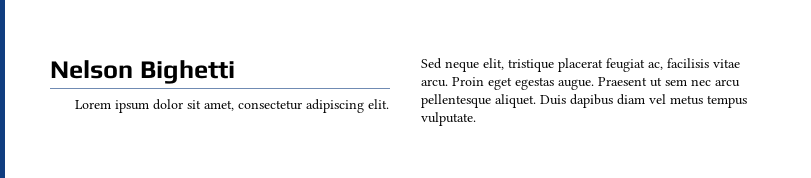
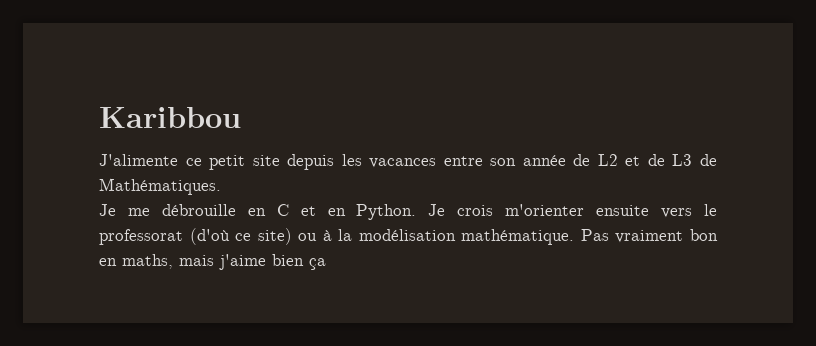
[50,60,235,84] [74,99,389,113] [421,58,740,72] [421,77,740,90] [421,94,747,108] [421,112,476,126] Nelson Bighetti // Lorem ipsum dolor sit amet, consectetur adipiscing elit. Sed neque elit, tristique placerat feugiat ac, facilisis vitae arcu. Proin eget egestas augue. Praesent ut sem nec arcu pellentesque aliquet. Duis dapibus diam vel metus tempus vulputate. -> [99,107,241,128] [99,154,717,170] [99,178,221,195] [99,204,717,220] [99,228,718,245] [99,254,326,270] Karibbou // J'alimente ce petit site depuis les vacances entre son année de L2 et de L3 de Mathématiques. // Je me débrouille en C et en Python. Je crois m'orienter ensuite vers le professorat (d'où ce site) ou à la modélisation mathématique. Pas vraiment bon en maths, mais j'aime bien ça

